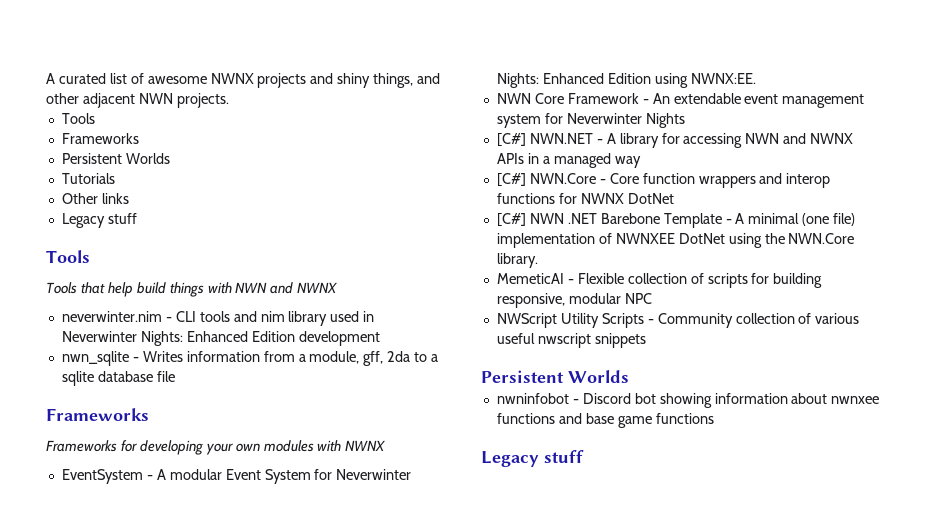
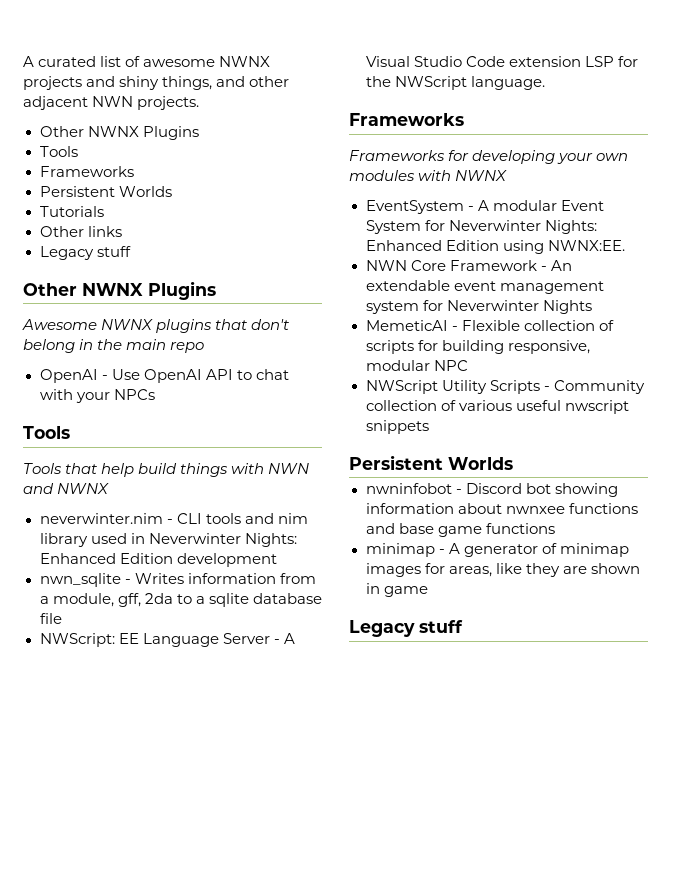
(229, 100) none -> [39,126,199,140] // Other NWNX Plugins
(137, 218) none -> [23,281,216,300] [22,319,290,333] [23,339,205,353] [39,369,289,383] [39,389,155,403] // Other NWNX Plugins // Awesome NWNX plugins that don't belong in the main repo // OpenAI - Use OpenAI API to chat with your NPCs
(175, 376) none -> [39,633,295,647] [365,56,638,67] [365,76,545,90] // NWScript: EE Language Server - A Visual Studio Code extension LSP for the NWScript language.
[496,133,854,148] [496,153,641,168] [496,173,831,188] [496,193,674,204] [496,213,856,228] [496,233,855,248] [496,253,538,268] // [C#] NWN.NET - A library for accessing NWN and NWNX APIs in a managed way // [C#] NWN.Core - Core function wrappers and interop functions for NWNX DotNet // [C#] NWN .NET Barebone Template - A minimal (one file) implementation of NWNXEE DotNet using the NWN.Core library. -> (592, 307) none
(714, 418) none -> [365,543,629,557] [365,563,640,577] [365,583,428,597] // minimap - A generator of minimap images for areas, like they are shown in game

